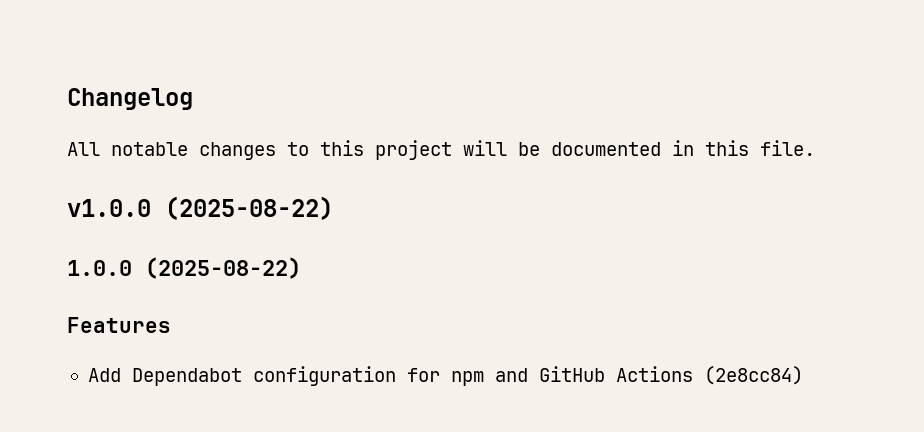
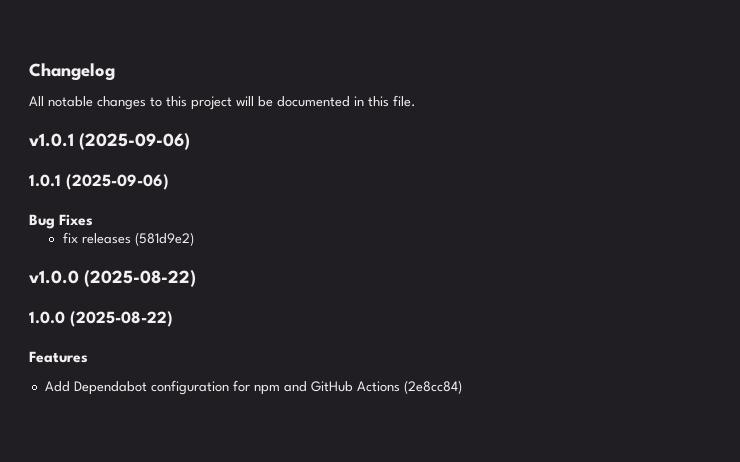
(815, 148) none -> [29,133,190,150] [29,174,169,190] [29,214,94,229] [62,232,194,246] // v1.0.1 (2025-09-06) // 1.0.1 (2025-09-06) // Bug Fixes // fix releases (581d9e2)

